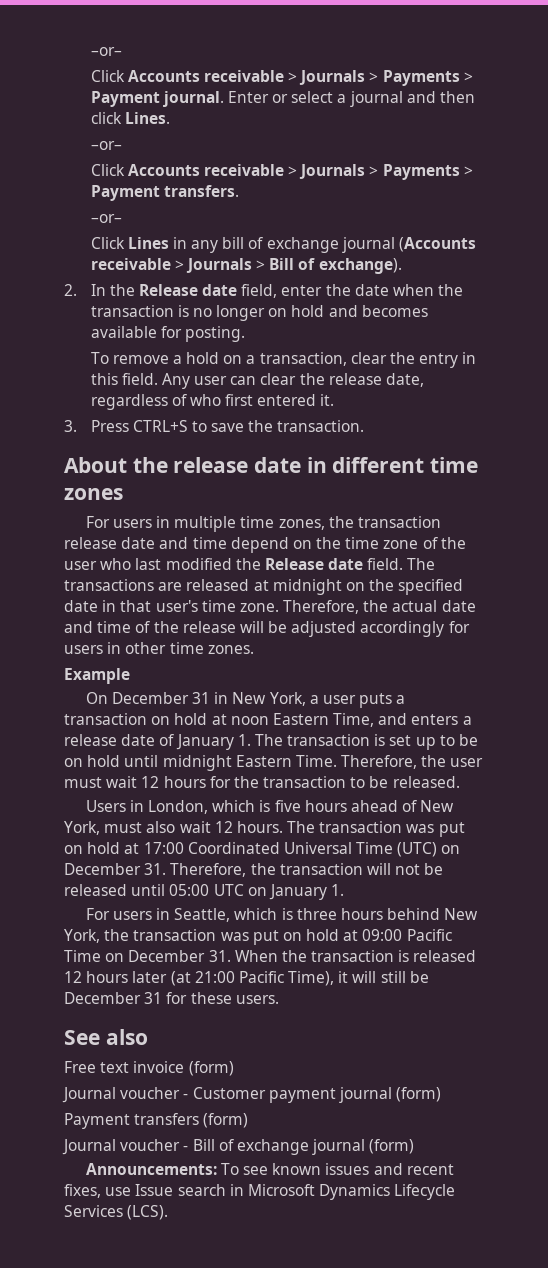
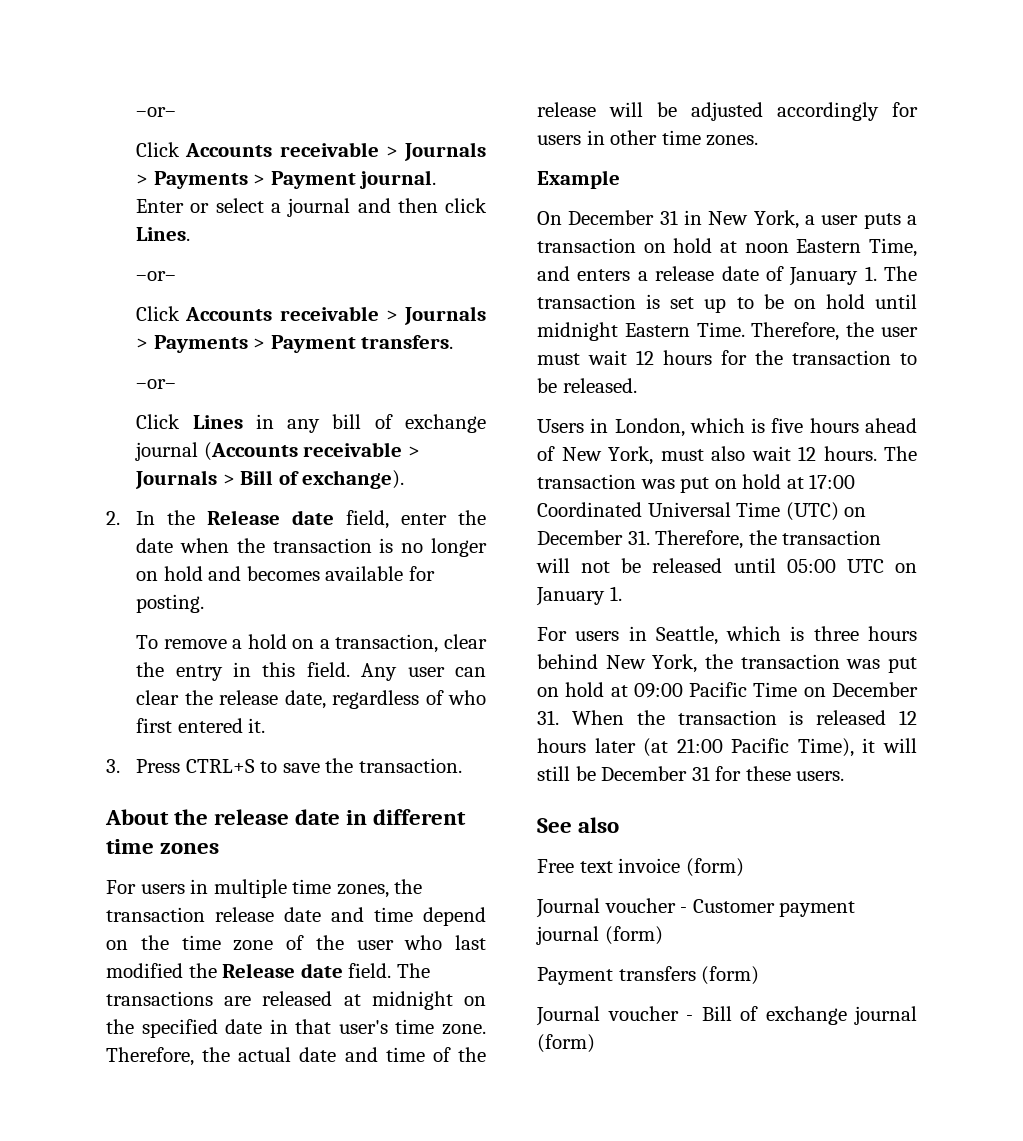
[85,1163,454,1175] [64,1184,456,1200] [64,1205,169,1220] // Announcements: To see known issues and recent fixes, use Issue search in Microsoft Dynamics Lifecycle Services (LCS). -> (595, 1043) none

